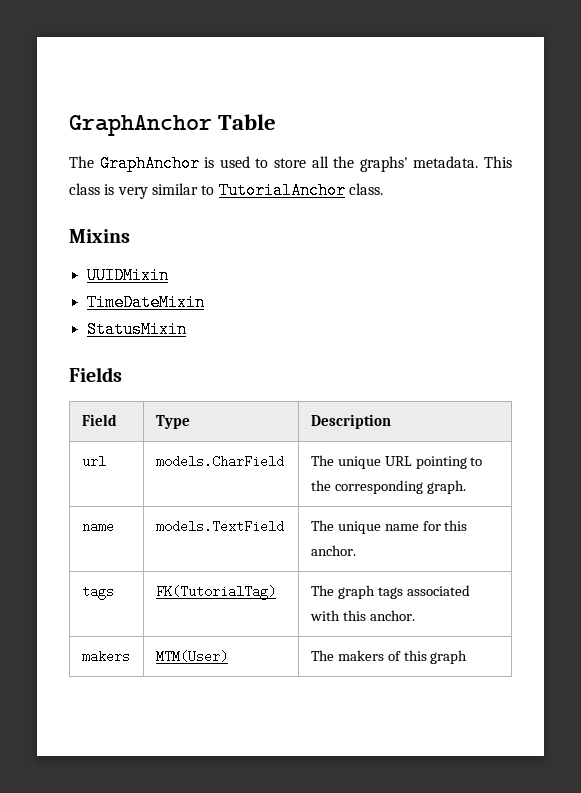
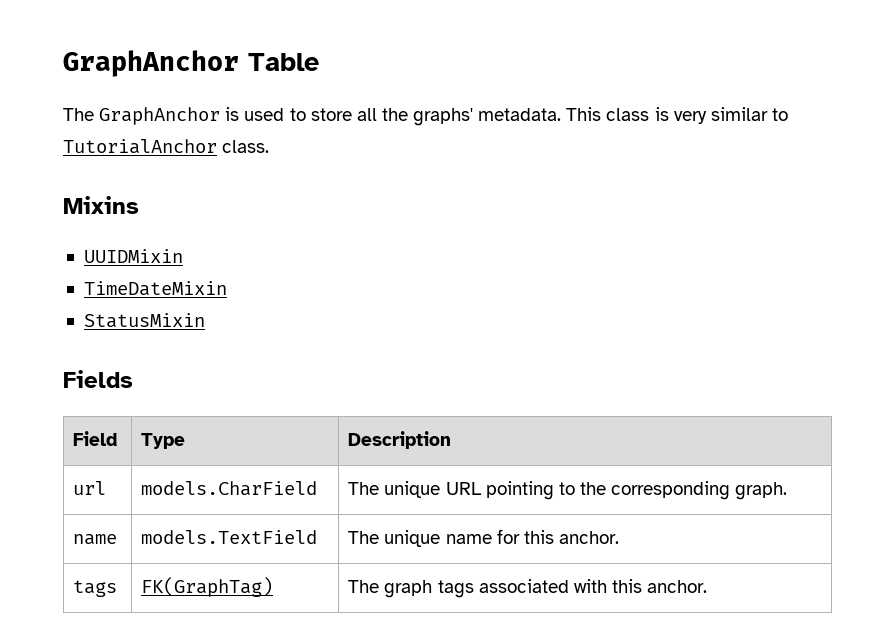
[155,585,276,600] FK(TutorialTag) -> [141,577,274,597] FK(GraphTag)
[81,650,130,663] [155,650,228,663] [310,650,468,664] // makers | MTM(User) | The makers of this graph -> (708, 586) none

